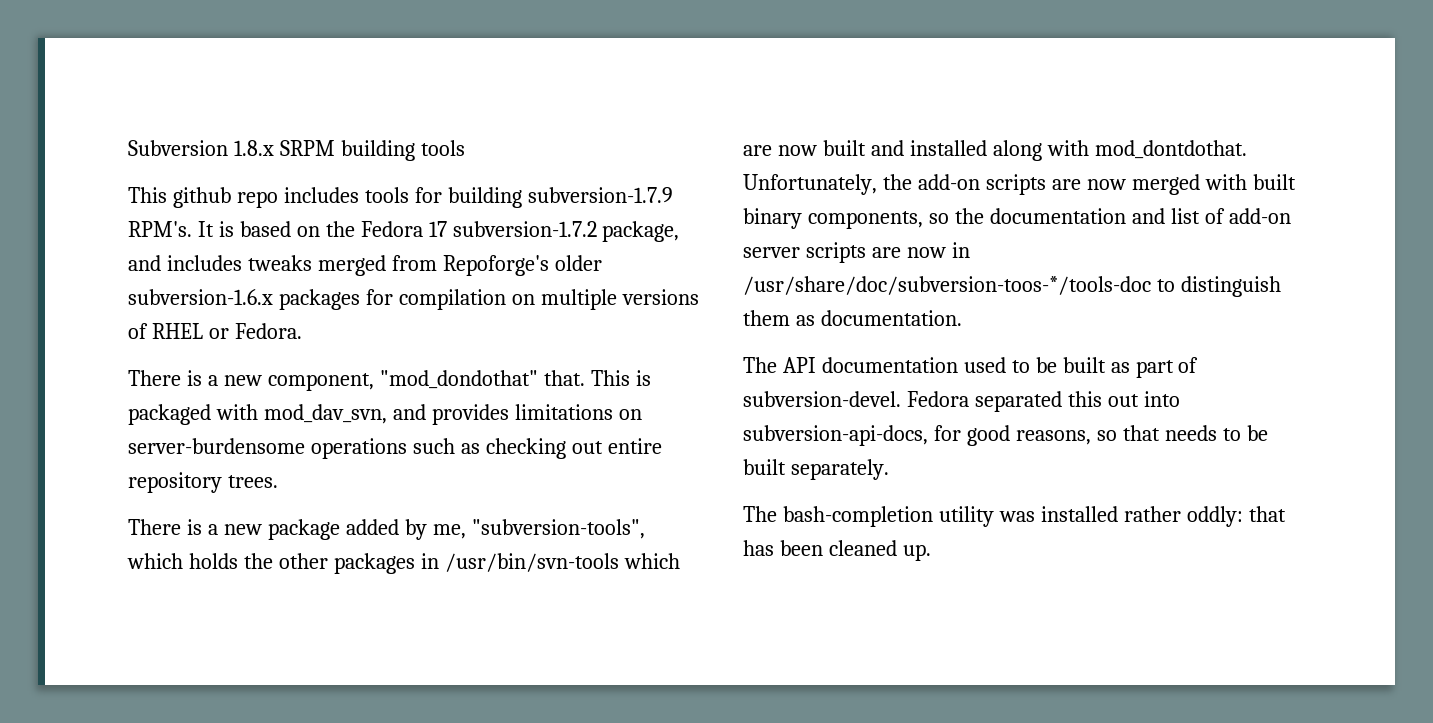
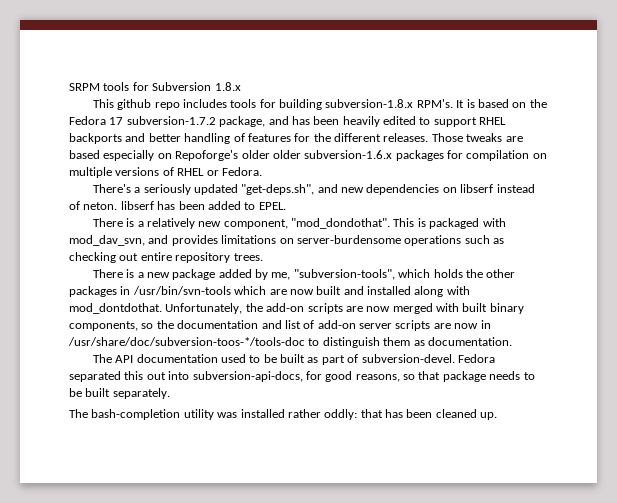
(128, 148) none -> [69,82,149,91] SRPM tools for
[279,140,465,161] SRPM building tools -> (241, 86) none
[527,187,673,203] subversion-1.7.9 -> [325,99,414,108] subversion-1.8.x
[166,255,437,276] includes tweaks merged from -> [291,116,507,127] [69,133,523,144] [69,150,172,161] has been heavily edited to support RHEL backports and better handling of features for the different releases. Those tweaks are based especially on
(602, 263) none -> [272,150,301,159] older
[128,370,218,386] // There is a -> [92,184,535,195] [69,201,286,210] [92,218,195,229] // There's a seriously updated "get-deps.sh", and new dependencies on libserf instead of neton. libserf has been added to EPEL. // There is a relatively
[379,370,585,389] "mod_dondothat" that. -> [291,218,391,229] "mod_dondothat".
(1160, 433) none -> [442,371,486,382] package

